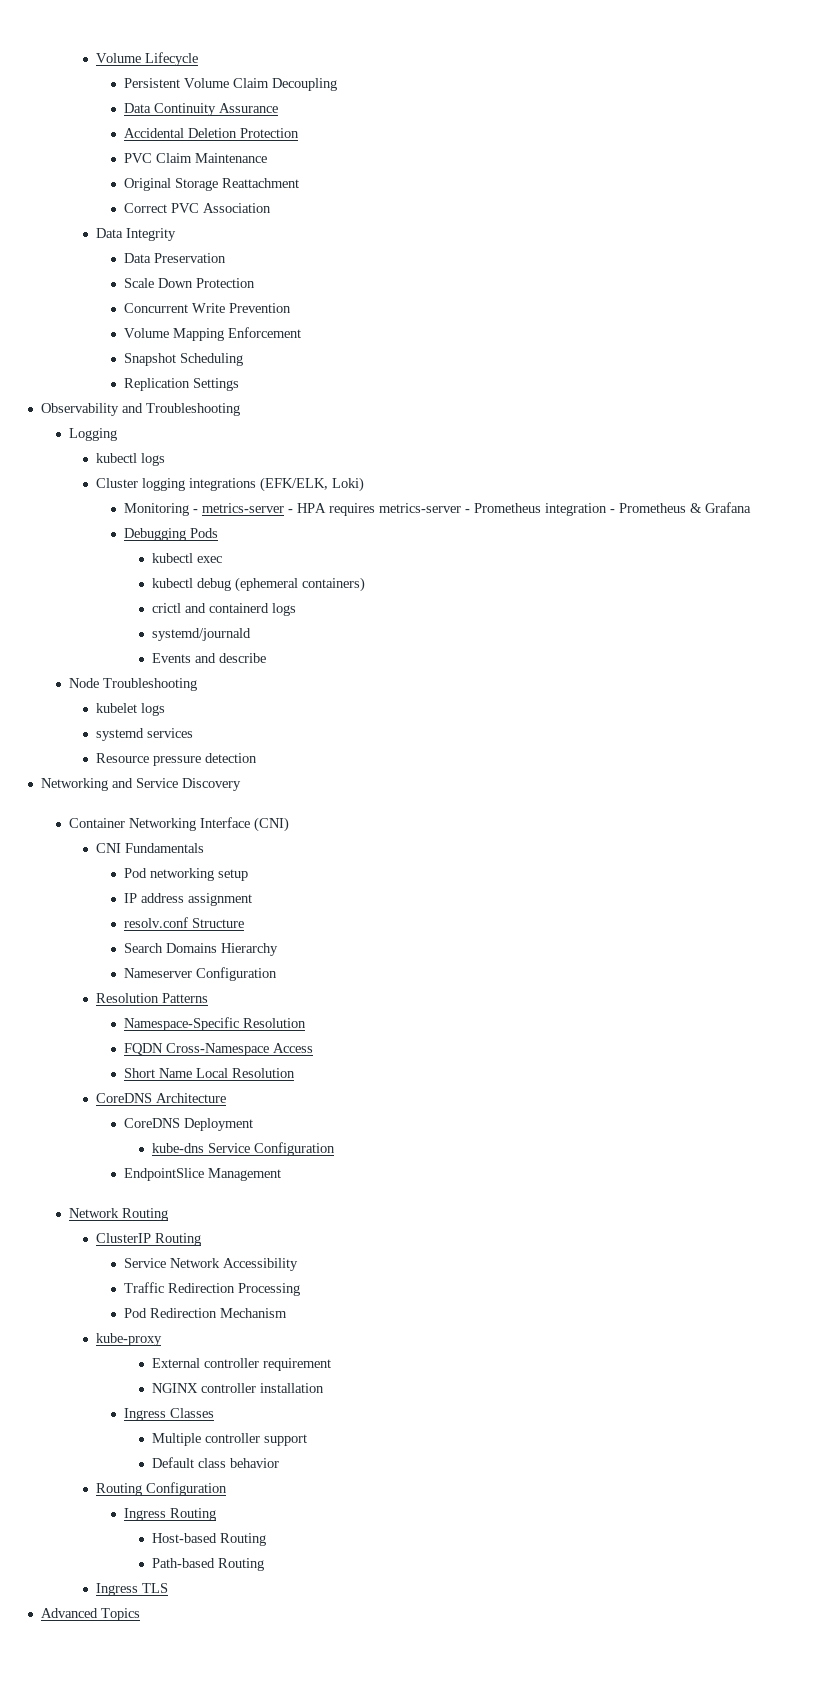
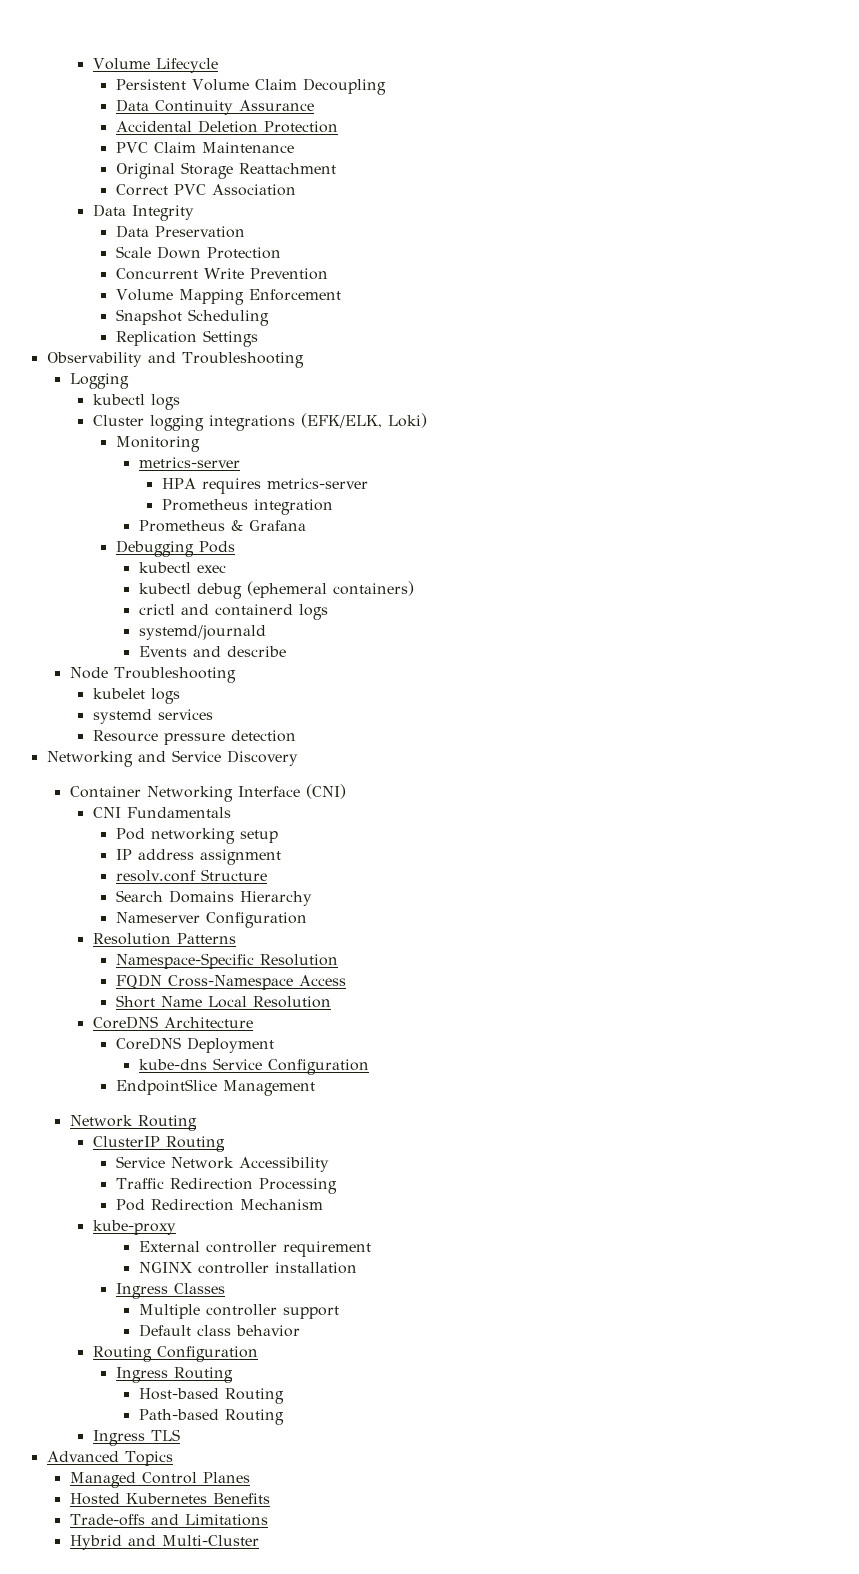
[193,503,294,513] - metrics-server - -> [138,457,240,468] // metrics-server //
[465,509,471,513] - -> (368, 483) //
[610,509,616,513] - -> (333, 507) //
(140, 1614) none -> [69,1472,250,1488] [69,1493,270,1505] [69,1514,268,1526] [69,1535,259,1550] // Managed Control Planes // Hosted Kubernetes Benefits // Trade-offs and Limitations // Hybrid and Multi-Cluster

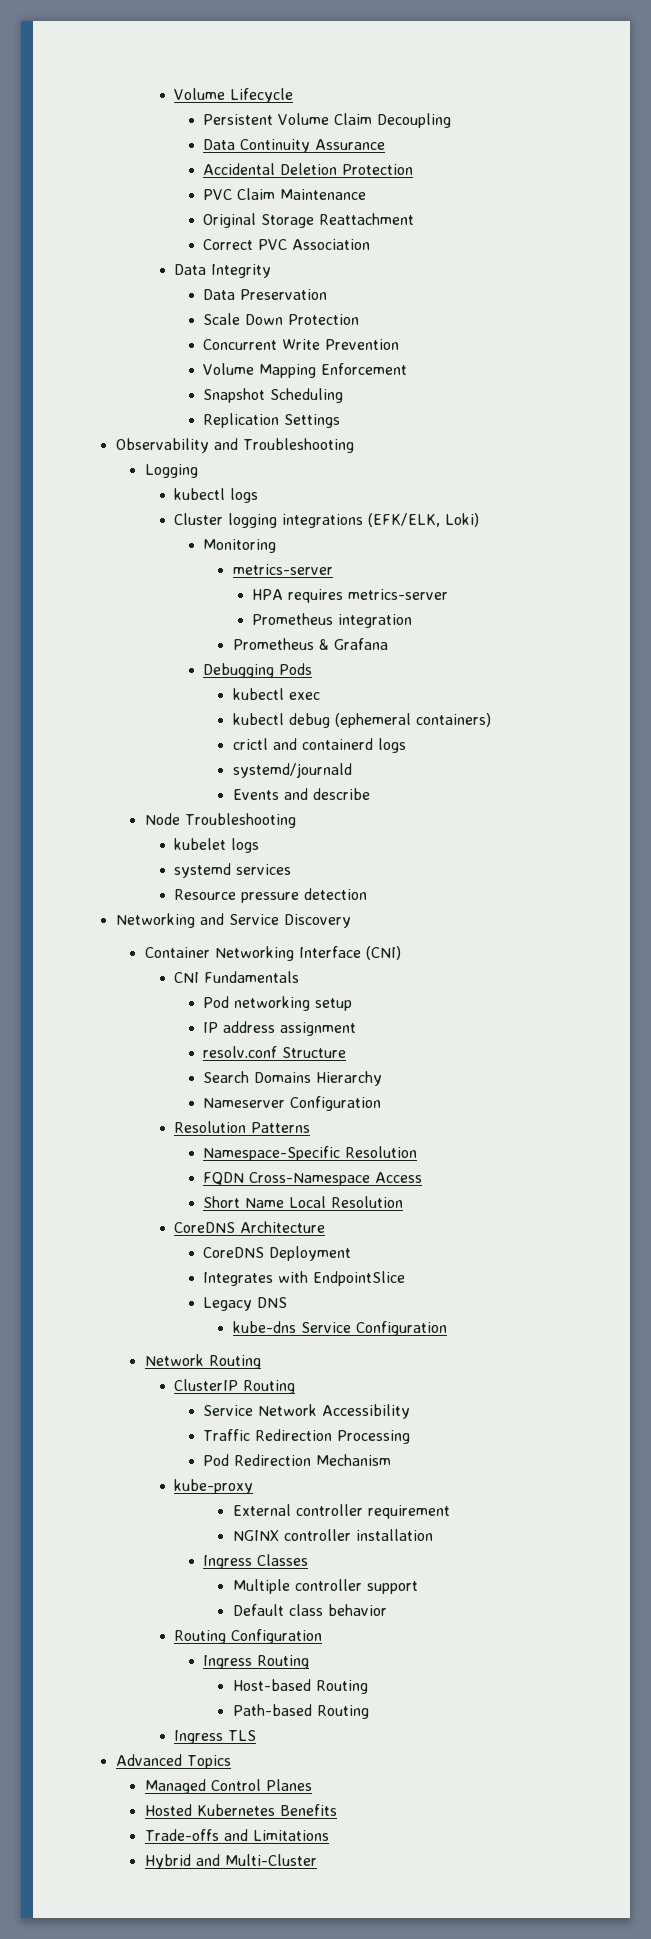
(274, 1045) none -> [203,1271,406,1286] [203,1297,288,1311] // Integrates with EndpointSlice // Legacy DNS
[115,1079,315,1096] // EndpointSlice Management -> (447, 1328) none

